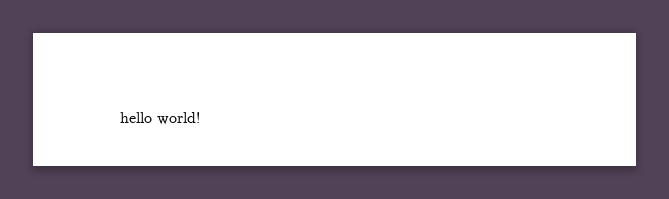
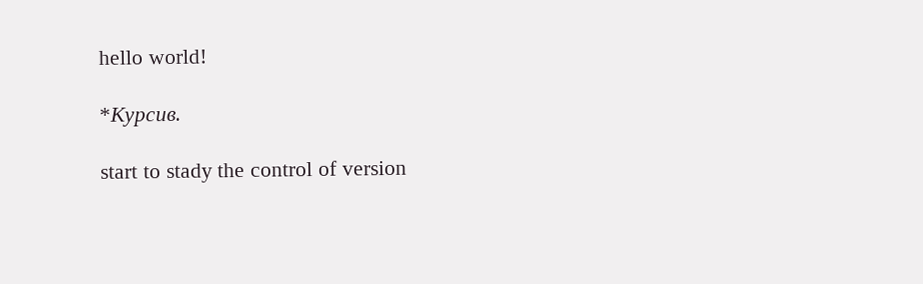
(200, 118) none -> [99,106,181,127] [100,160,407,184] // *Курсив. // start to stady the control of version

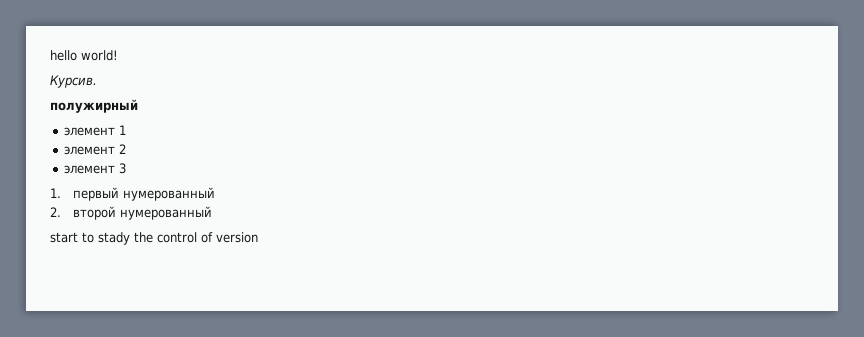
[99,106,181,127] *Курсив. -> [50,75,97,88] [50,99,138,113] [64,125,127,136] [64,144,127,155] [64,163,127,174] [50,187,216,201] [50,206,213,220] Курсив. // полужирный // элемент 1 // элемент 2 // элемент 3 // 1. первый нумерованный // 2. второй нумерованный

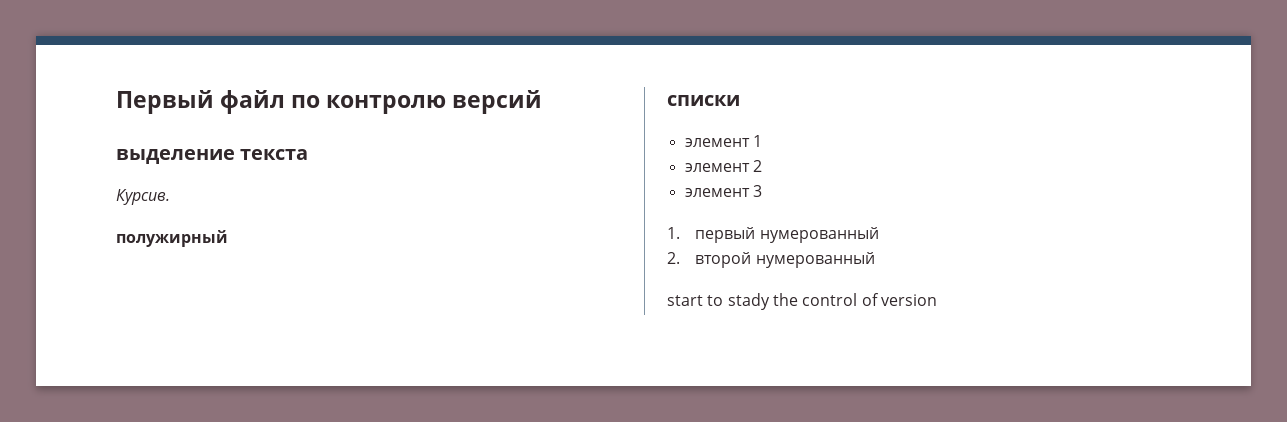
[50,50,118,61] hello world! -> [116,90,543,114] [116,149,309,164] Первый файл по контролю версий // выделение текста
(138, 106) none -> [667,95,740,106] // списки

